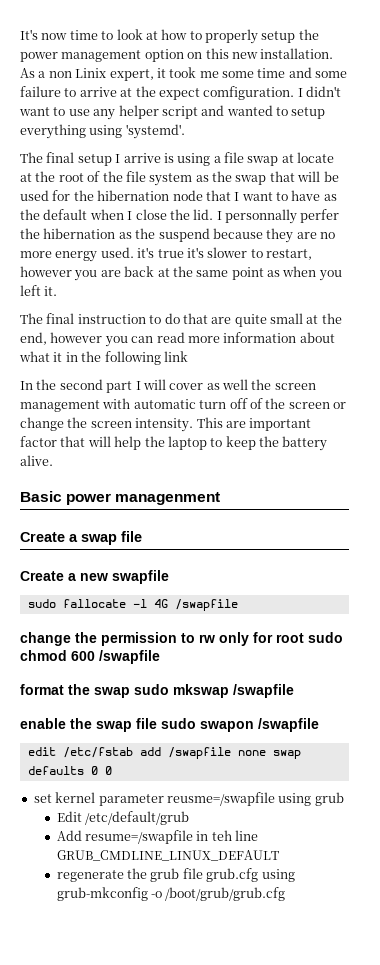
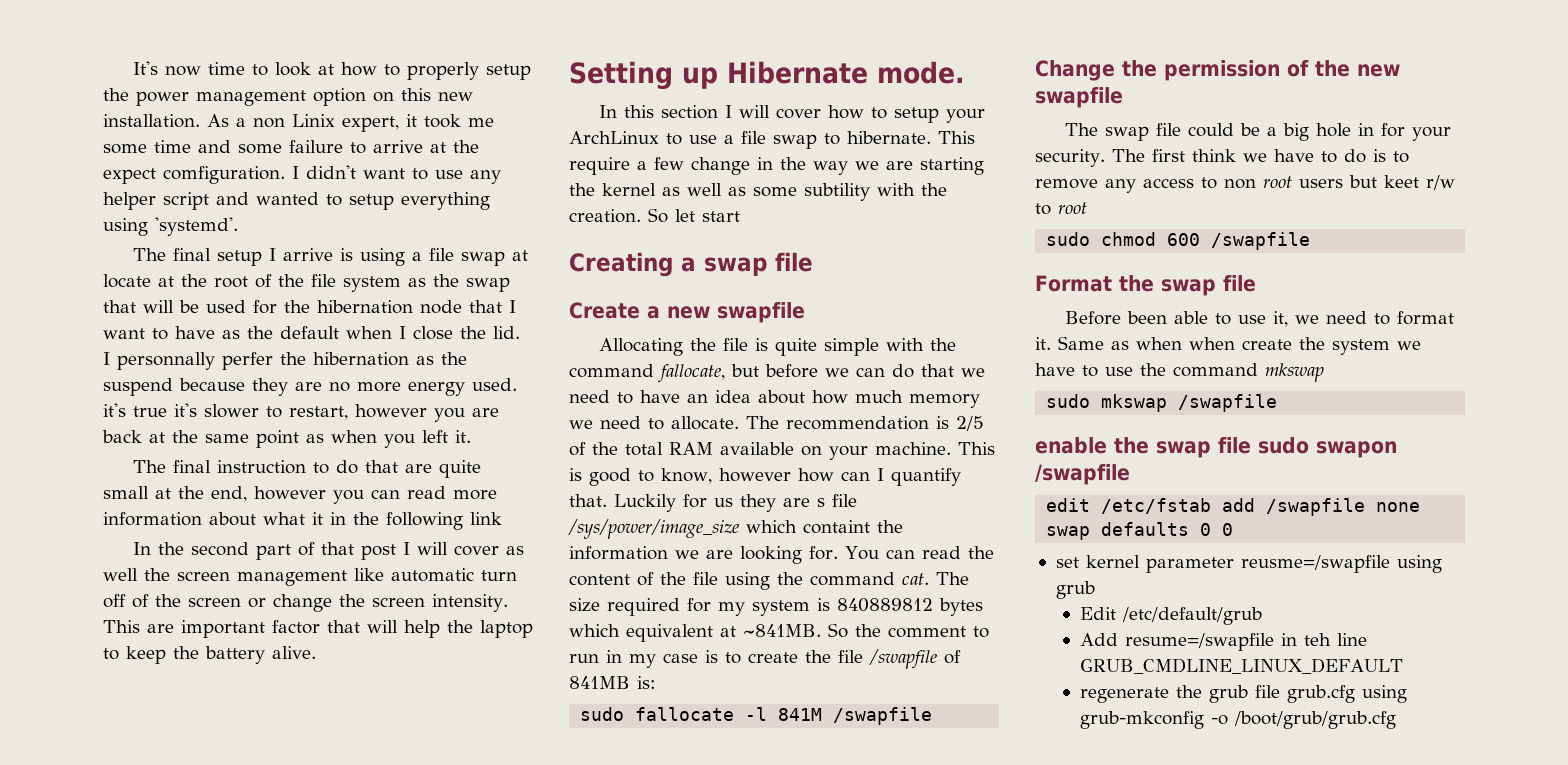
(133, 387) none -> [298,542,397,560] of that post
[102,398,131,409] with -> [354,568,384,581] like
[20,491,221,505] [20,532,65,542] Basic power managenment // Create -> [569,61,965,90] [599,105,986,123] [569,131,975,149] [569,157,984,175] [569,183,947,201] [569,208,740,223] [569,252,673,277] Setting up Hibernate mode. // In this section I will cover how to setup your ArchLinux to use a file swap to hibernate. This require a few change in the way we are starting the kernel as well as some subtility with the creation. So let start // Creating
(169, 577) none -> [599,338,957,356] [569,364,985,383] [569,390,980,408] [569,416,984,431] [569,442,995,460] [569,468,961,486] [569,494,857,512] [568,519,903,539] [569,546,994,564] [569,572,969,590] [569,598,983,616] [569,623,989,642] [569,649,961,669] [569,676,656,689] // Allocating the file is quite simple with the command fallocate, but before we can do that we need to have an idea about how much memory we need to allocate. The recommendation is 2/5 of the total RAM available on your machine. This is good to know, however how can I quantify that. Luckily for us they are s file /sys/power/image_size which containt the information we are looking for. You can read the content of the file using the command cat. The size required for my system is 840889812 bytes which equivalent at ~841MB. So the comment to run in my case is to create the file /swapfile of 841MB is:
[153,599,238,611] [20,632,71,646] 4G /swapfile // change -> [778,707,933,725] [1035,60,1115,81] 841M /swapfile // Change
[181,632,304,646] to rw only for root -> [1287,60,1400,77] [1035,87,1123,108] [1065,123,1452,141] [1035,149,1409,167] [1035,175,1455,193] [1035,202,1087,215] of the new swapfile // The swap file could be a big hole in for your security. The first think we have to do is to remove any access to non root users but keet r/w to root //
[20,684,130,698] format the swap -> [1035,275,1256,296] [1065,311,1455,327] [1035,336,1421,355] [1035,363,1324,382] Format the swap file // Before been able to use it, we need to format it. Same as when when create the system we have to use the command mkswap //

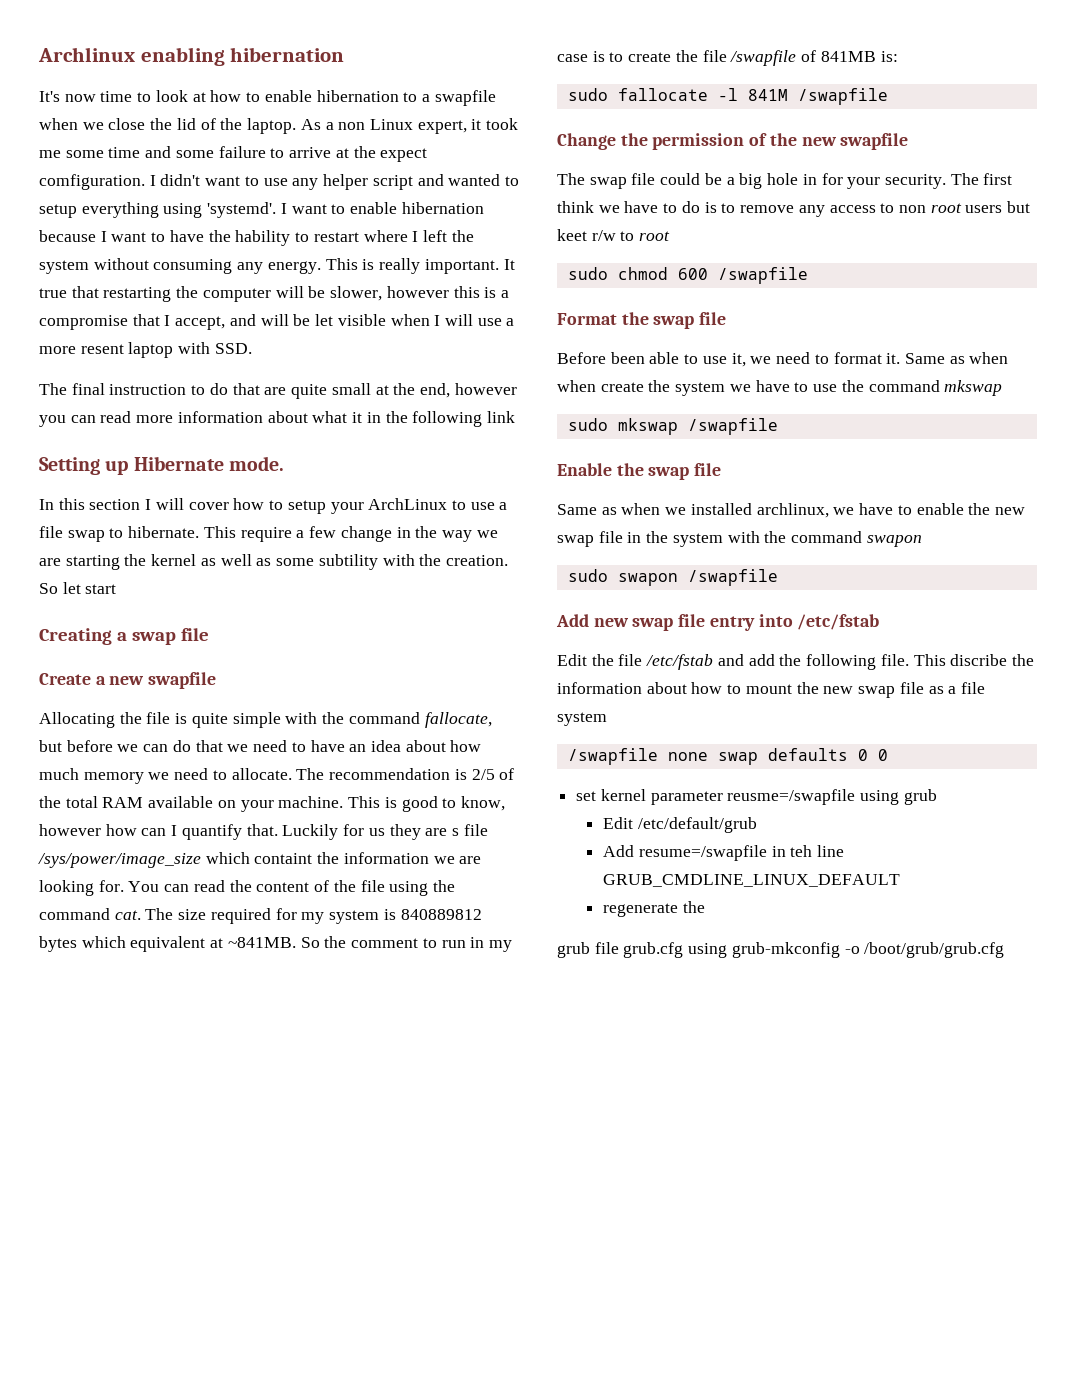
(133, 68) none -> [38,47,345,66] Archlinux enabling hibernation //
[407,62,532,80] [103,88,473,106] [103,114,200,128] properly setup the power management option on this new installation. -> [264,90,496,106] [39,118,297,134] enable hibernation to a swapfile when we close the lid of the laptop.
[292,114,335,127] Linix -> [369,119,413,130] Linux
[133,248,529,266] [103,274,510,292] [103,300,516,314] [103,326,520,340] [103,352,467,370] [103,378,517,396] [103,403,499,422] [102,430,471,448] // The final setup I arrive is using a file swap at locate at the root of the file system as the swap that will be used for the hibernation node that I want to have as the default when I close the lid. I personnally perfer the hibernation as the suspend because they are no more energy used. it's true it's slower to restart, however you are back at the same point as when you left it. -> [280,202,484,214] [39,230,474,246] [39,258,515,274] [39,286,509,302] [39,314,515,330] [39,342,252,358] I want to enable hibernation because I want to have the hability to restart where I left the system without consuming any energy. This is really important. It true that restarting the computer will be slower, however this is a compromise that I accept, and will be let visible when I will use a more resent laptop with SSD.
[133,542,525,560] [103,568,517,586] [103,594,508,612] [103,620,533,638] [103,646,316,664] // In the second part of that post I will cover as well the screen management like automatic turn off of the screen or change the screen intensity. This are important factor that will help the laptop to keep the battery alive. -> (515, 417) none
[1035,437,1397,458] [1035,464,1130,485] [1046,498,1256,514] enable the swap file sudo swapon /swapfile // edit /etc/fstab add -> [557,463,722,480] [557,503,1025,518] [557,531,922,547] [567,569,778,586] [556,614,880,631] [557,654,1034,670] [557,682,985,698] [557,712,607,726] Enable the swap file // Same as when we installed archlinux, we have to enable the new swap file in the system with the command swapon // sudo swapon /swapfile // Add new swap file entry into /etc/fstab // Edit the file /etc/fstab and add the following file. This discribe the information about how to mount the new swap file as a file system //
(1203, 691) none -> (705, 907) //

